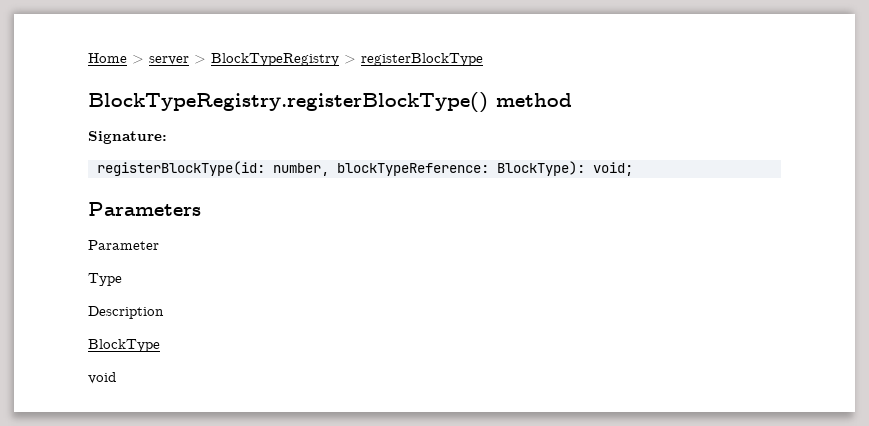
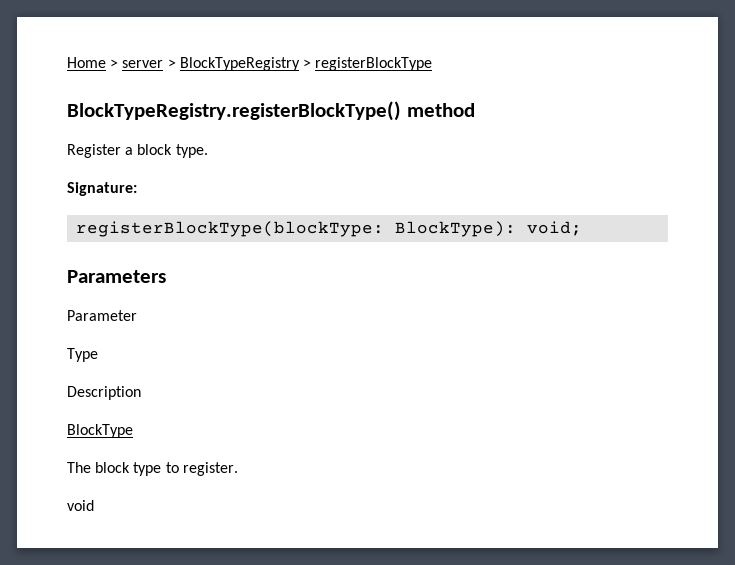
[88,131,167,144] [96,161,489,176] Signature: // registerBlockType(id: number, blockTypeReference: -> [67,144,208,158] [67,182,137,196] [76,221,385,237] Register a block type. // Signature: // registerBlockType(blockType:
(160, 345) none -> [67,462,238,476] // The block type to register.

